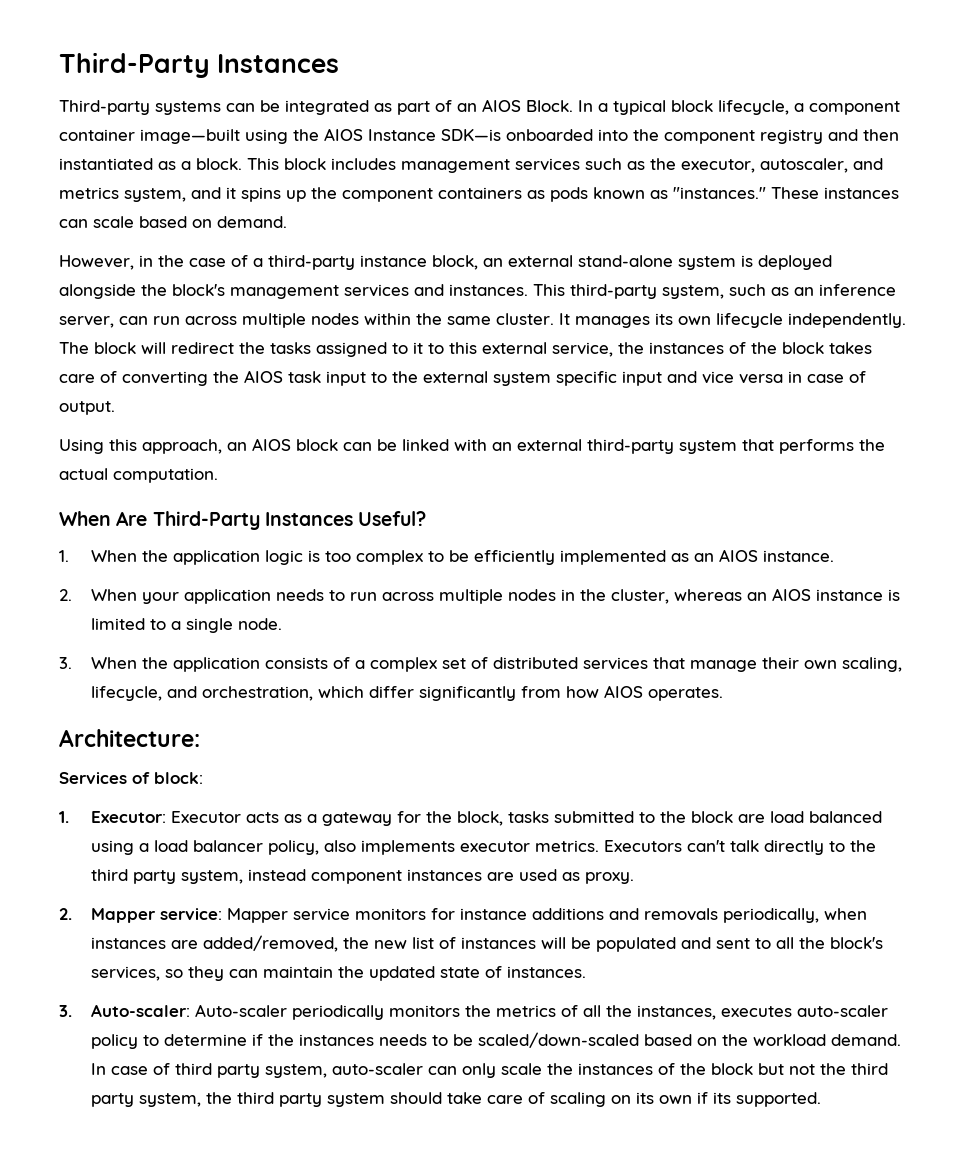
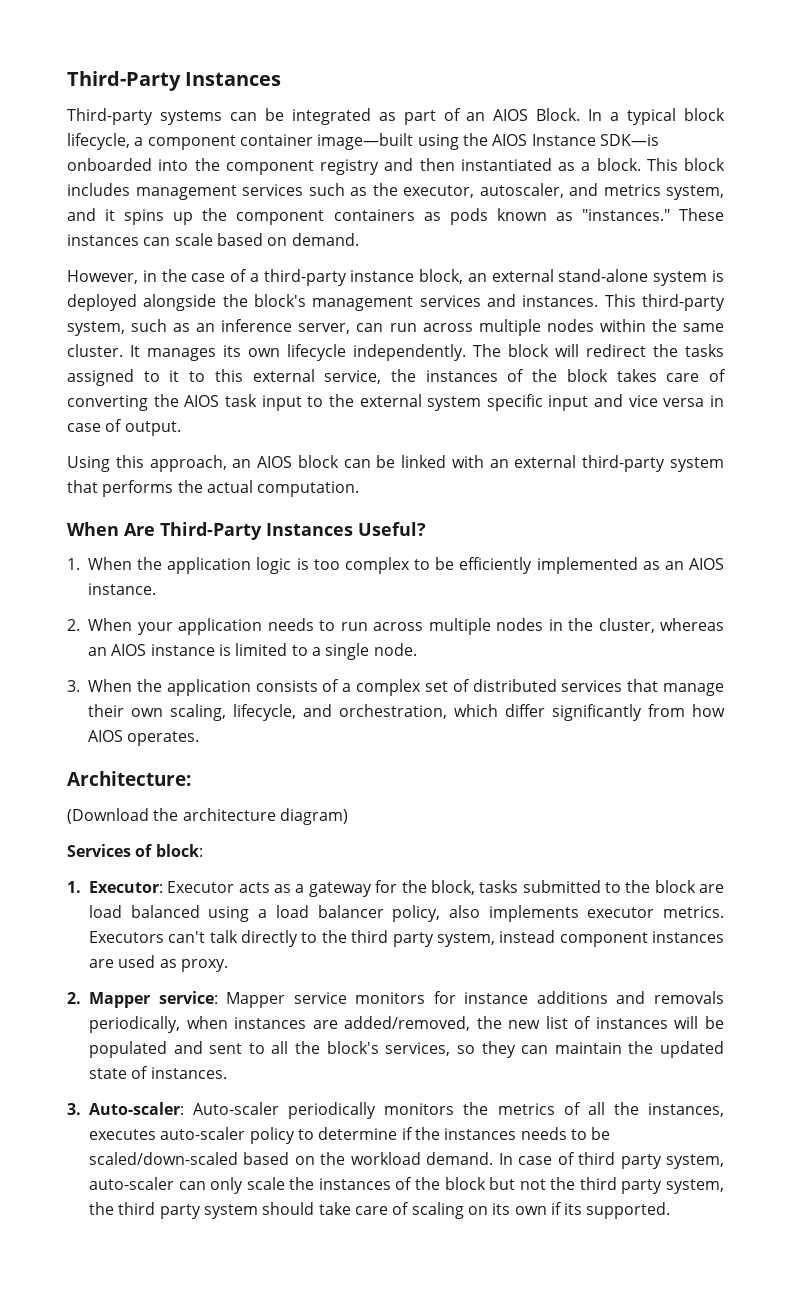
(200, 738) none -> [67,808,348,825] // (Download the architecture diagram)

